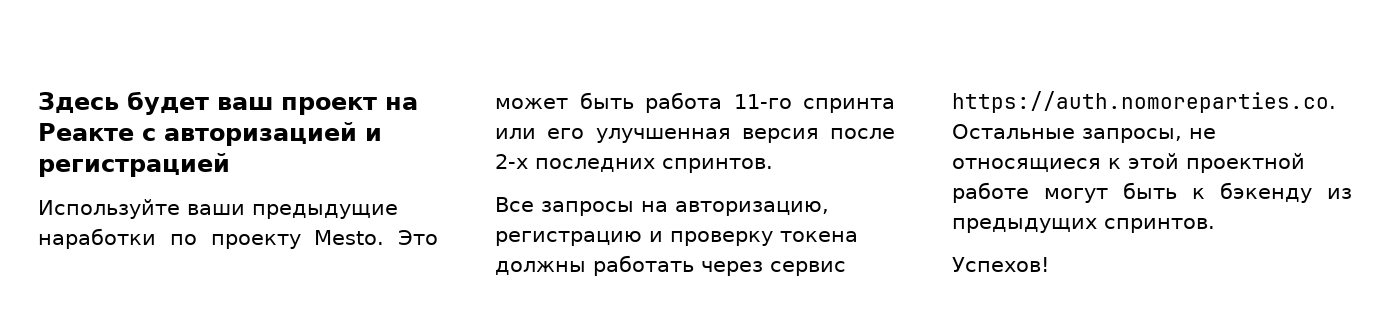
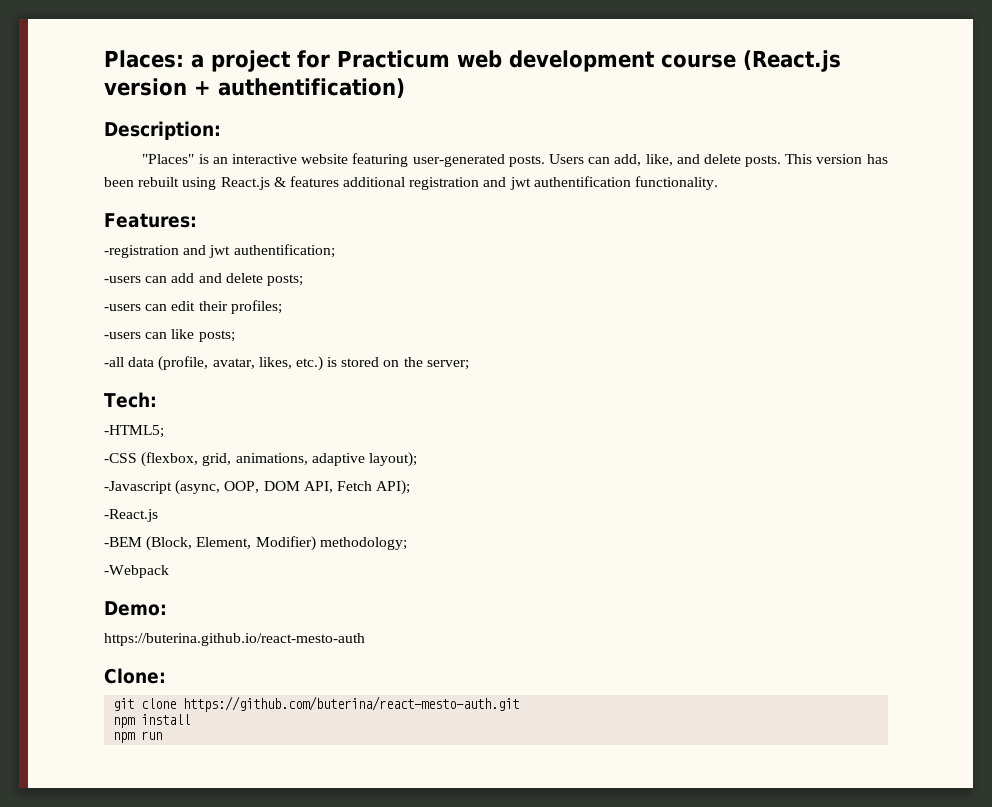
[38,91,418,115] [38,122,382,146] [38,153,230,177] [38,199,398,219] [38,228,438,249] [495,92,895,113] [495,128,895,143] [495,154,773,173] [495,197,829,216] [495,231,858,246] [495,255,846,276] [952,91,1336,113] [952,124,1216,143] [952,153,1305,173] [952,182,1352,203] [952,218,1215,233] [952,257,1049,272] Здесь будет ваш проект на Реакте с авторизацией и регистрацией // Используйте ваши предыдущие наработки по проекту Mesto. Это может быть работа 11-го спринта или его улучшенная версия после 2-х последних спринтов. // Все запросы на авторизацию, регистрацию и проверку токена должны работать через сервис https://auth.nomoreparties.co. Остальные запросы, не относящиеся к этой проектной работе могут быть к бэкенду из предыдущих спринтов. // Успехов! -> [104,50,841,72] [104,78,405,98] [104,121,221,140] [142,153,888,167] [104,176,719,190] [104,213,197,228] [104,244,335,258] [104,273,303,286] [104,300,282,314] [104,329,235,342] [104,356,469,371] [104,392,157,408] [104,425,164,438] [104,452,417,467] [104,480,411,495] [104,509,158,522] [104,536,407,551] [104,565,169,578] [104,601,167,616] [104,633,365,646] [104,668,166,684] [113,696,520,712] [113,714,191,728] [113,731,163,743] Places: a project for Practicum web development course (React.js version + authentification) // Description: // "Places" is an interactive website featuring user-generated posts. Users can add, like, and delete posts. This version has been rebuilt using React.js & features additional registration and jwt authentification functionality. // Features: // -registration and jwt authentification; // -users can add and delete posts; // -users can edit their profiles; // -users can like posts; // -all data (profile, avatar, likes, etc.) is stored on the server; // Tech: // -HTML5; // -CSS (flexbox, grid, animations, adaptive layout); // -Javascript (async, OOP, DOM API, Fetch API); // -React.js // -BEM (Block, Element, Modifier) methodology; // -Webpack // Demo: // https://buterina.github.io/react-mesto-auth // Clone: // git clone https://github.com/buterina/react-mesto-auth.git // npm install // npm run

